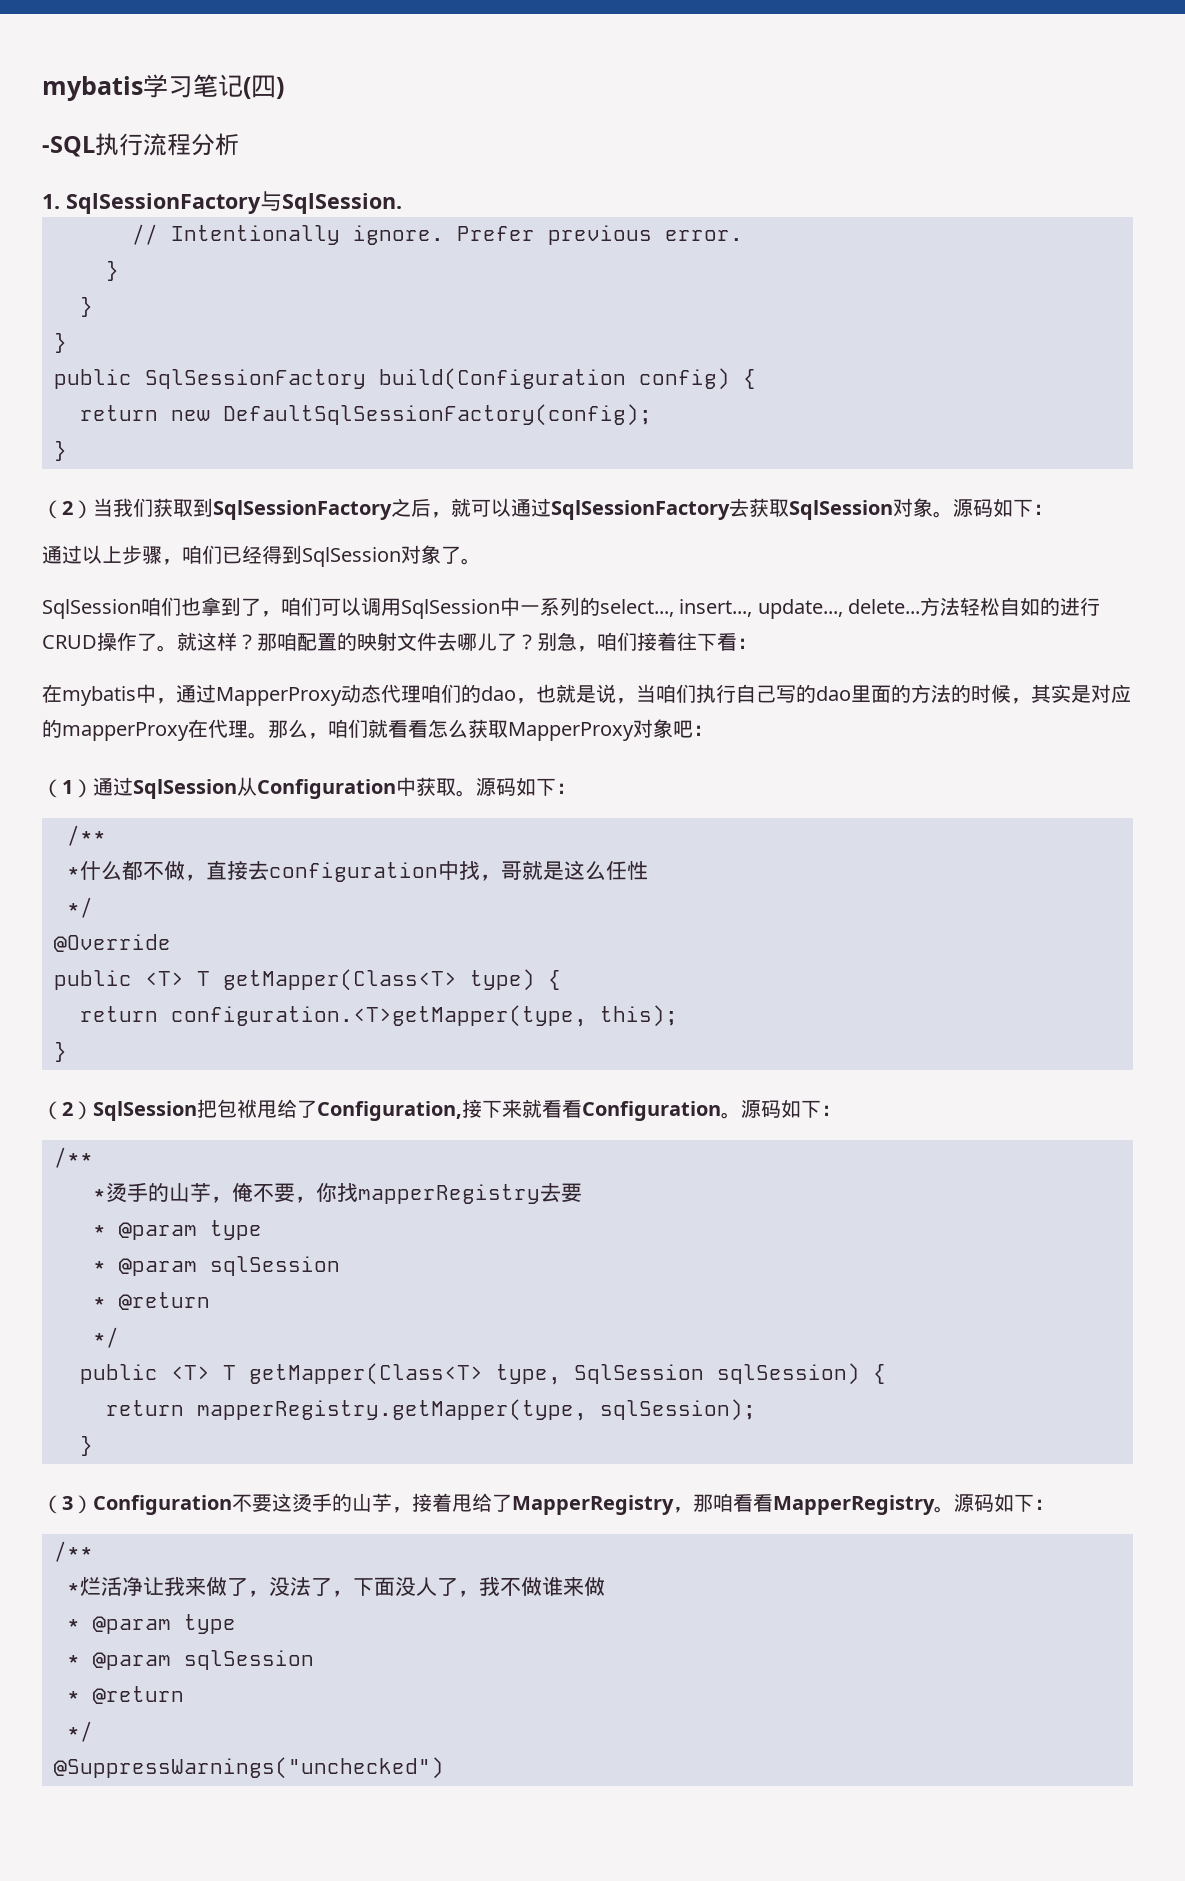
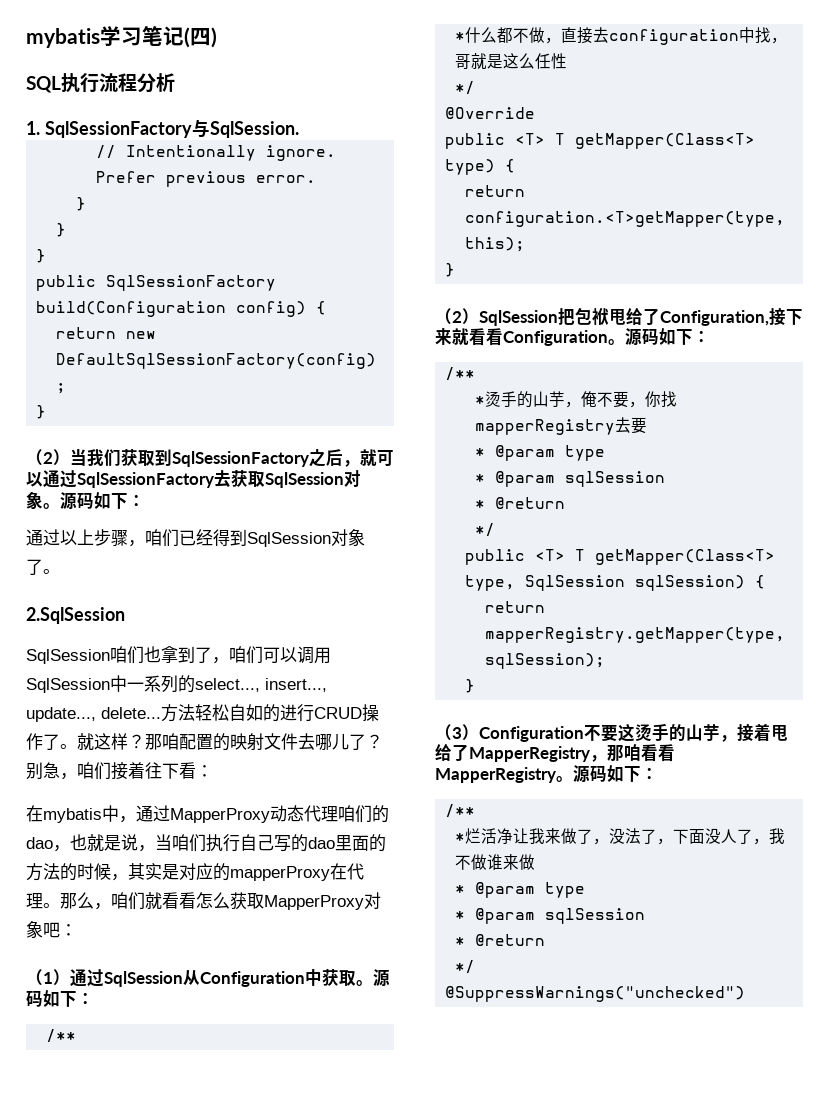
[42,136,95,157] -SQL -> [26,76,61,93] SQL
(481, 561) none -> [26,607,125,624] // 2.SqlSession

